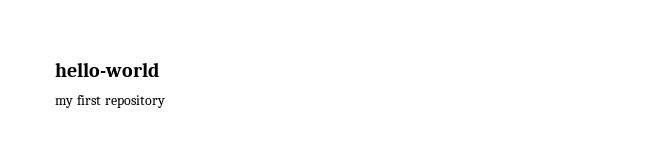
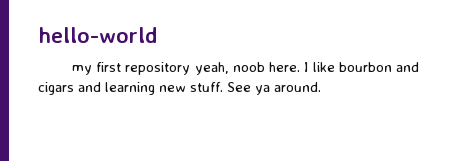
(165, 101) none -> [194,62,419,75] [38,82,321,95] yeah, noob here. I like bourbon and cigars and learning new stuff. See ya around.

